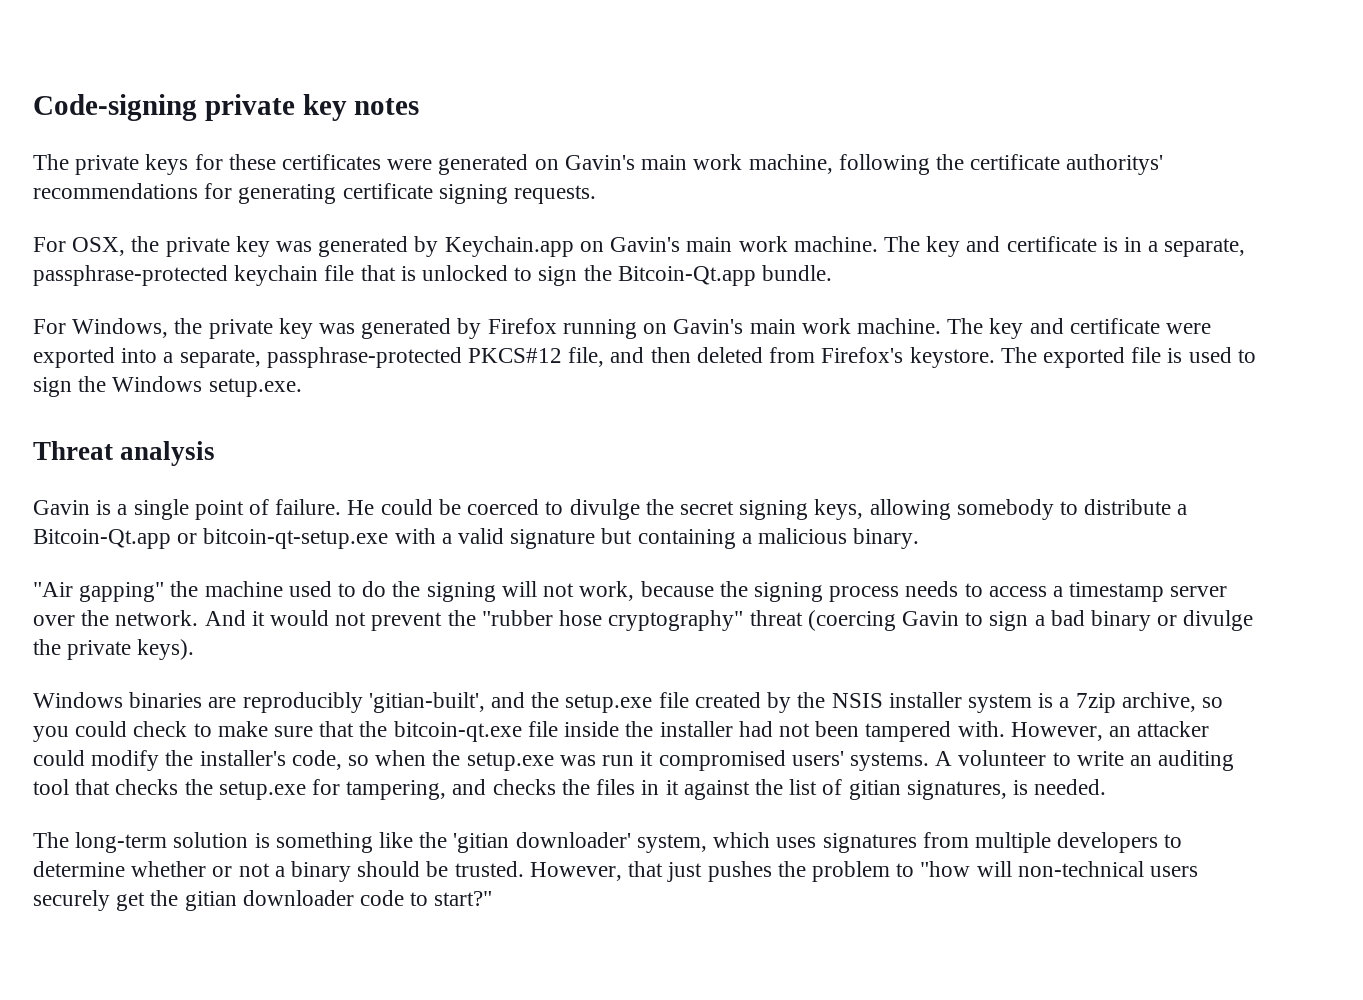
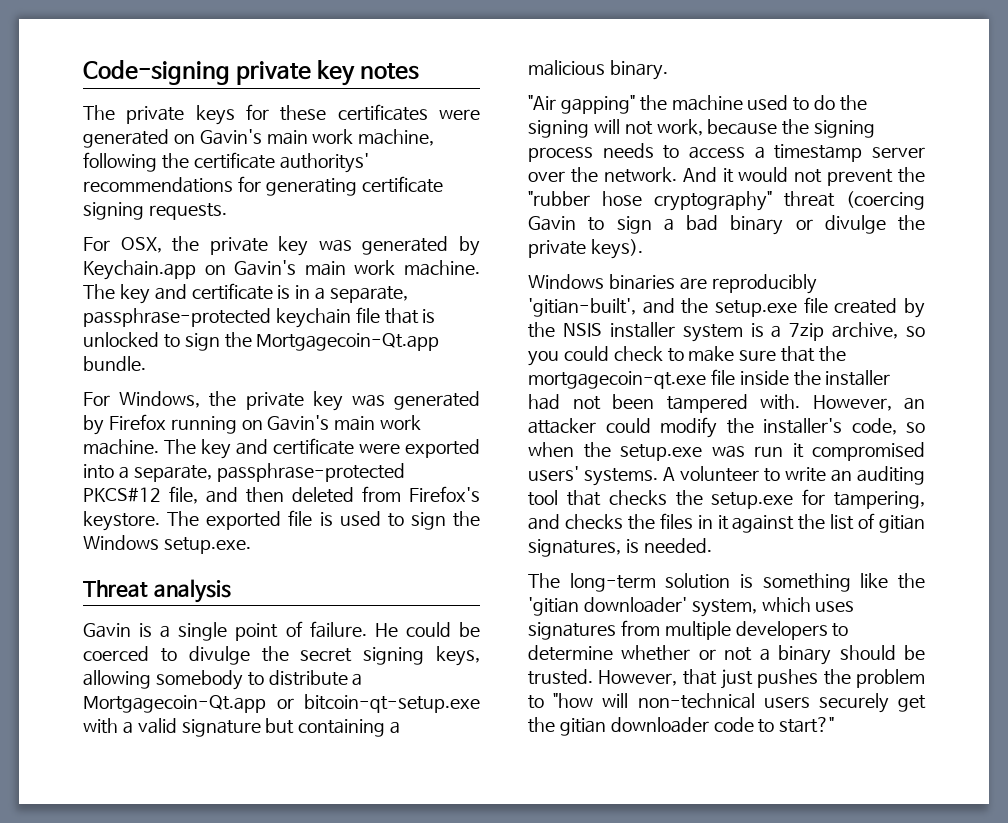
[617,266,756,286] Bitcoin-Qt.app -> [256,333,440,351] Mortgagecoin-Qt.app
[33,529,171,549] Bitcoin-Qt.app -> [83,695,266,713] Mortgagecoin-Qt.app
[393,721,522,742] bitcoin-qt.exe -> [528,371,706,389] mortgagecoin-qt.exe

